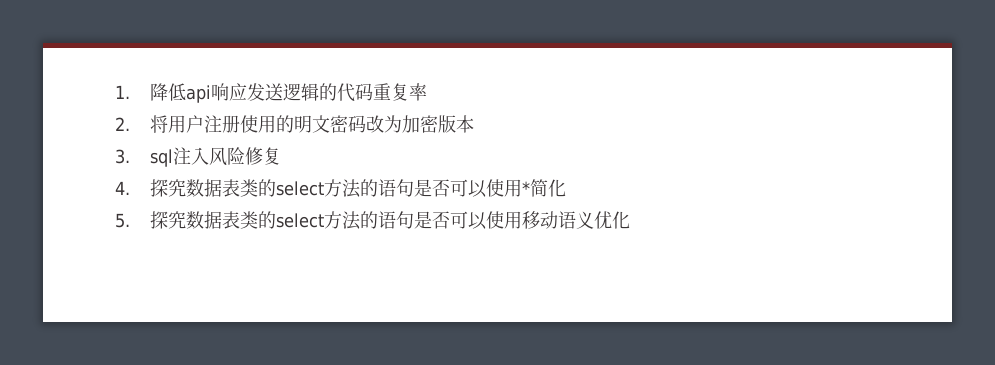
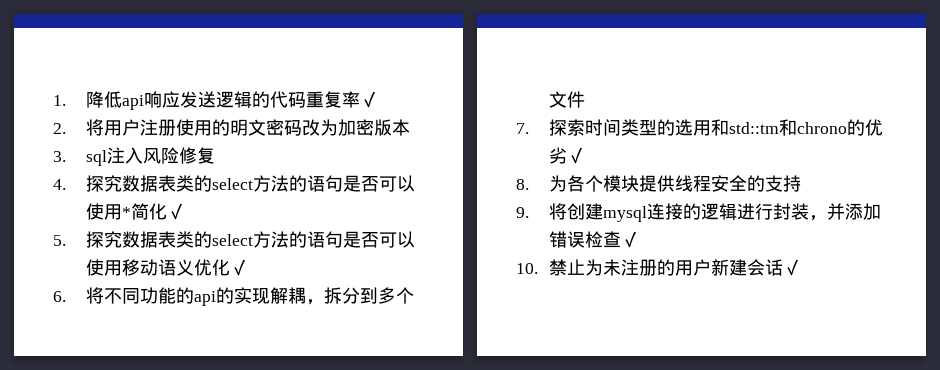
(428, 92) none -> [359,91,378,108] ✓
(567, 188) none -> [166,203,185,220] ✓
(631, 220) none -> [229,259,248,276] [53,287,414,306] [548,91,585,108] [516,119,883,136] [548,147,585,164] [516,175,801,192] [516,203,881,222] [548,231,639,248] [516,259,801,276] ✓ // 6.将不同功能的api的实现解耦，拆分到多个文件 // 7.探索时间类型的选用和std::tm和chrono的优劣✓ // 8.为各个模块提供线程安全的支持 // 9.将创建mysql连接的逻辑进行封装，并添加错误检查✓ // 10.禁止为未注册的用户新建会话✓

